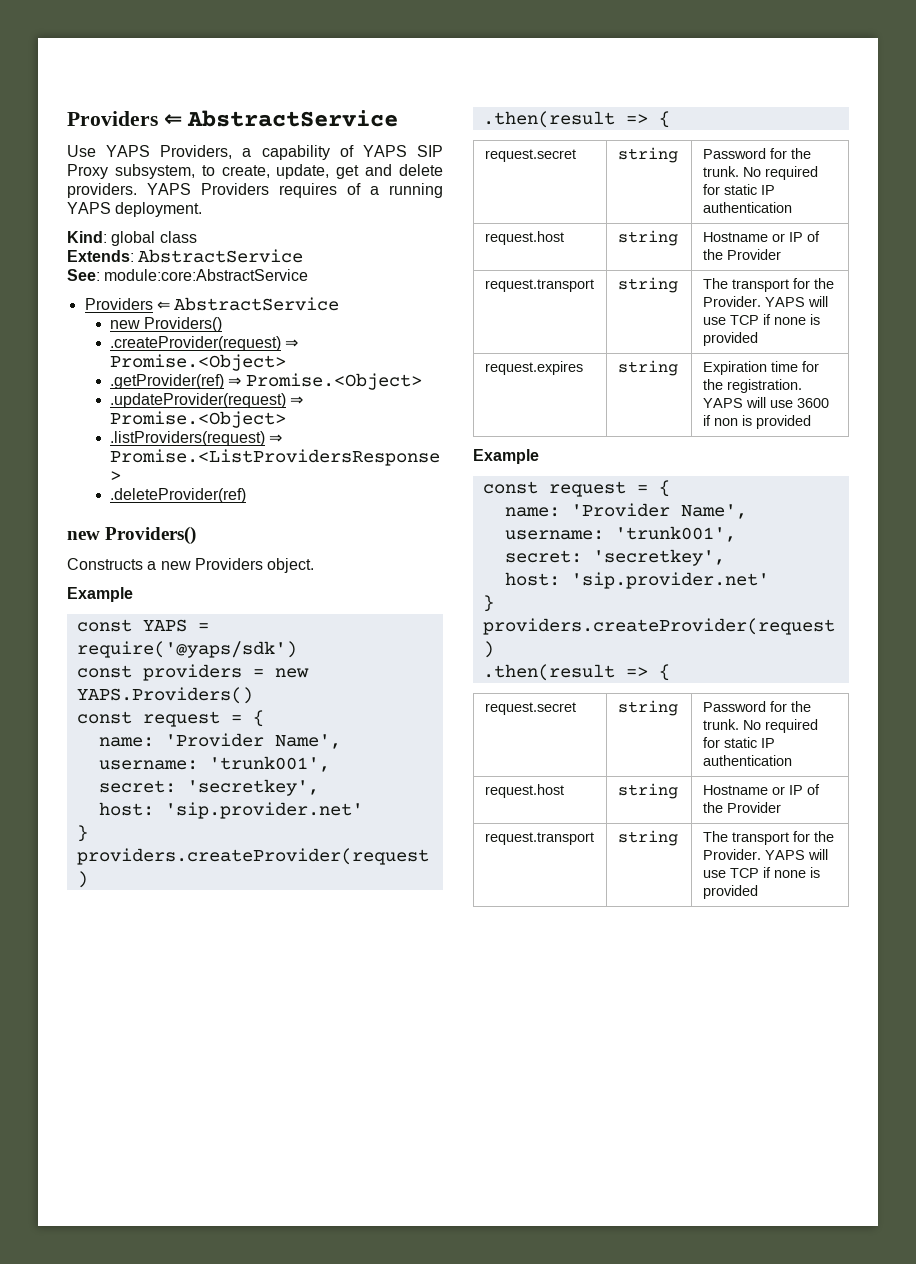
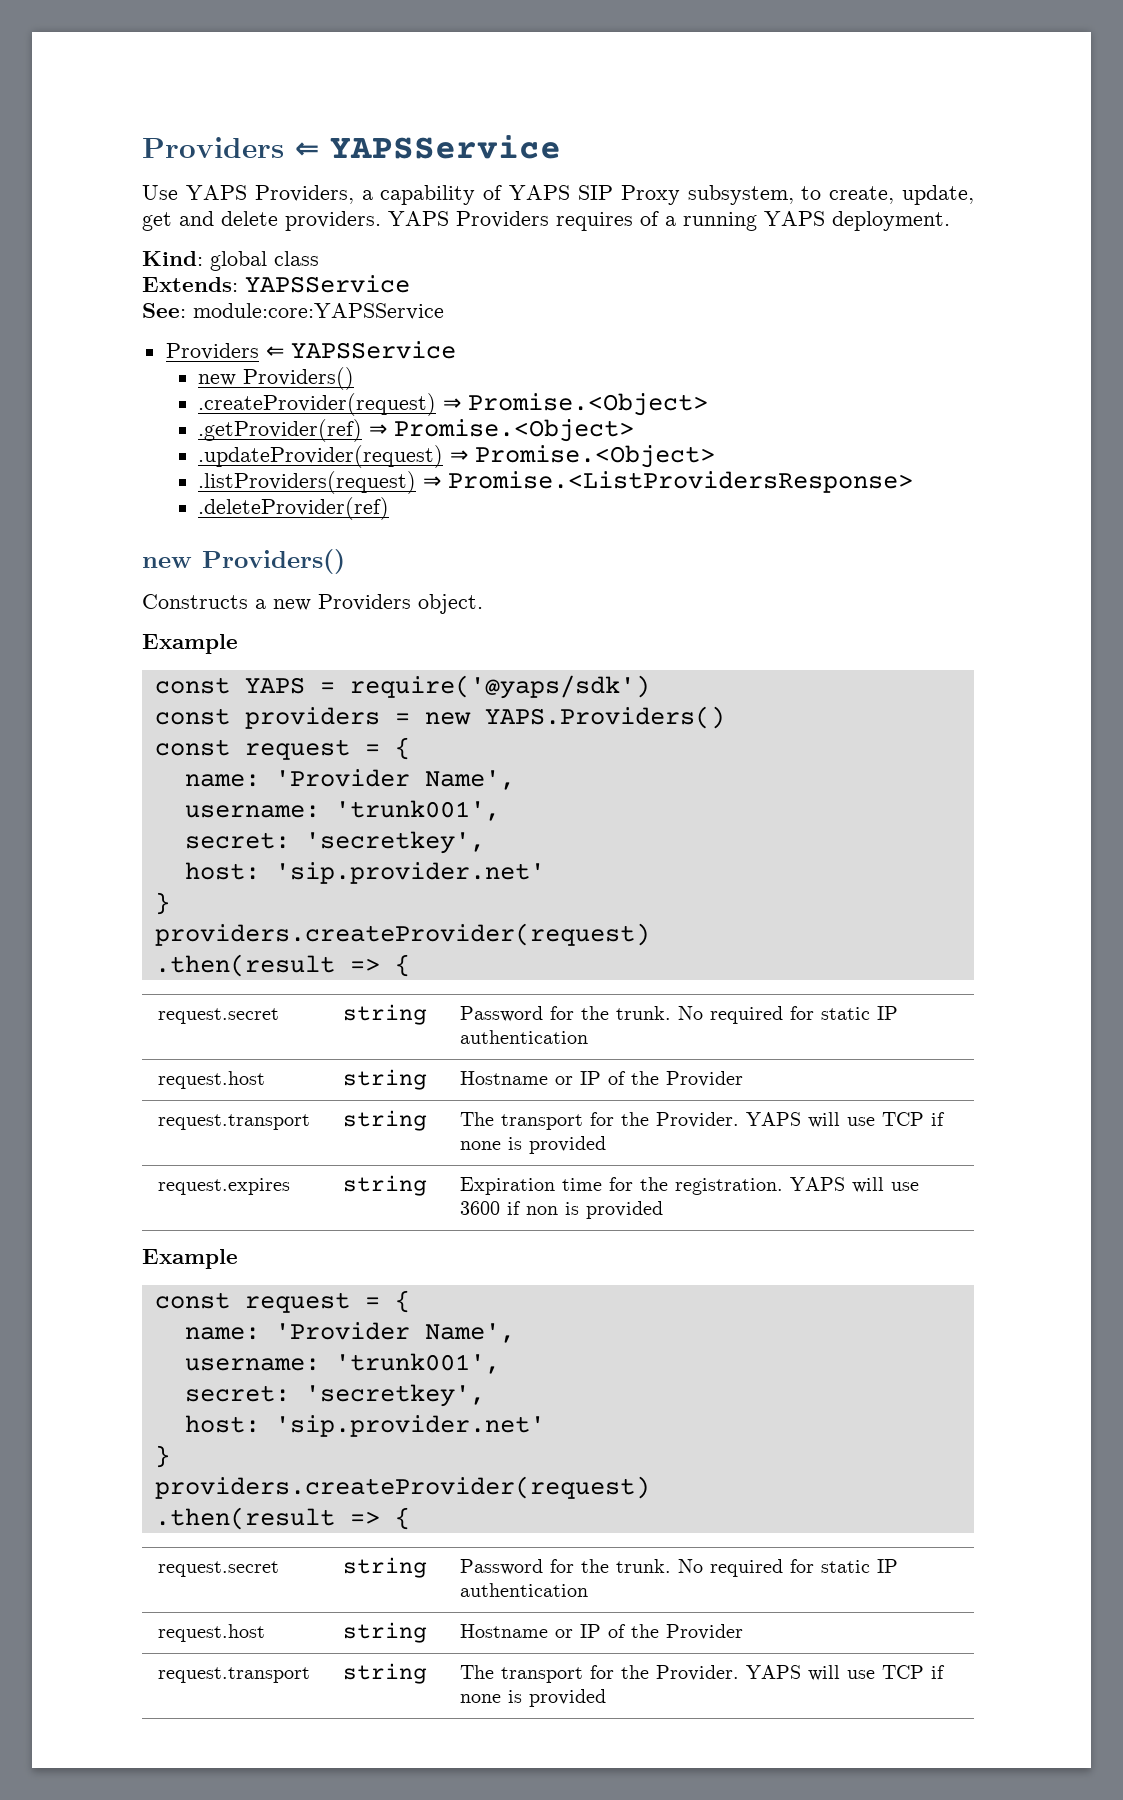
[67,110,398,127] Providers ⇐ AbstractService -> [142,135,561,159] Providers ⇐ YAPSService
[138,249,304,263] AbstractService -> [245,275,410,293] YAPSService
[104,269,309,281] [84,297,340,311] module:core:AbstractService // Providers ⇐ AbstractService -> [193,303,444,320] [165,341,456,360] module:core:YAPSService // Providers ⇐ YAPSService

